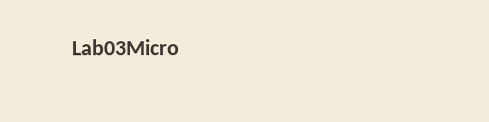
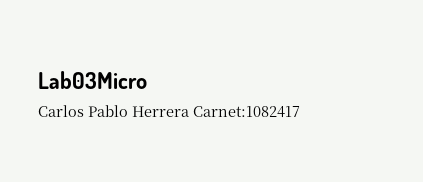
(179, 47) none -> [38,105,300,118] // Carlos Pablo Herrera Carnet:1082417

